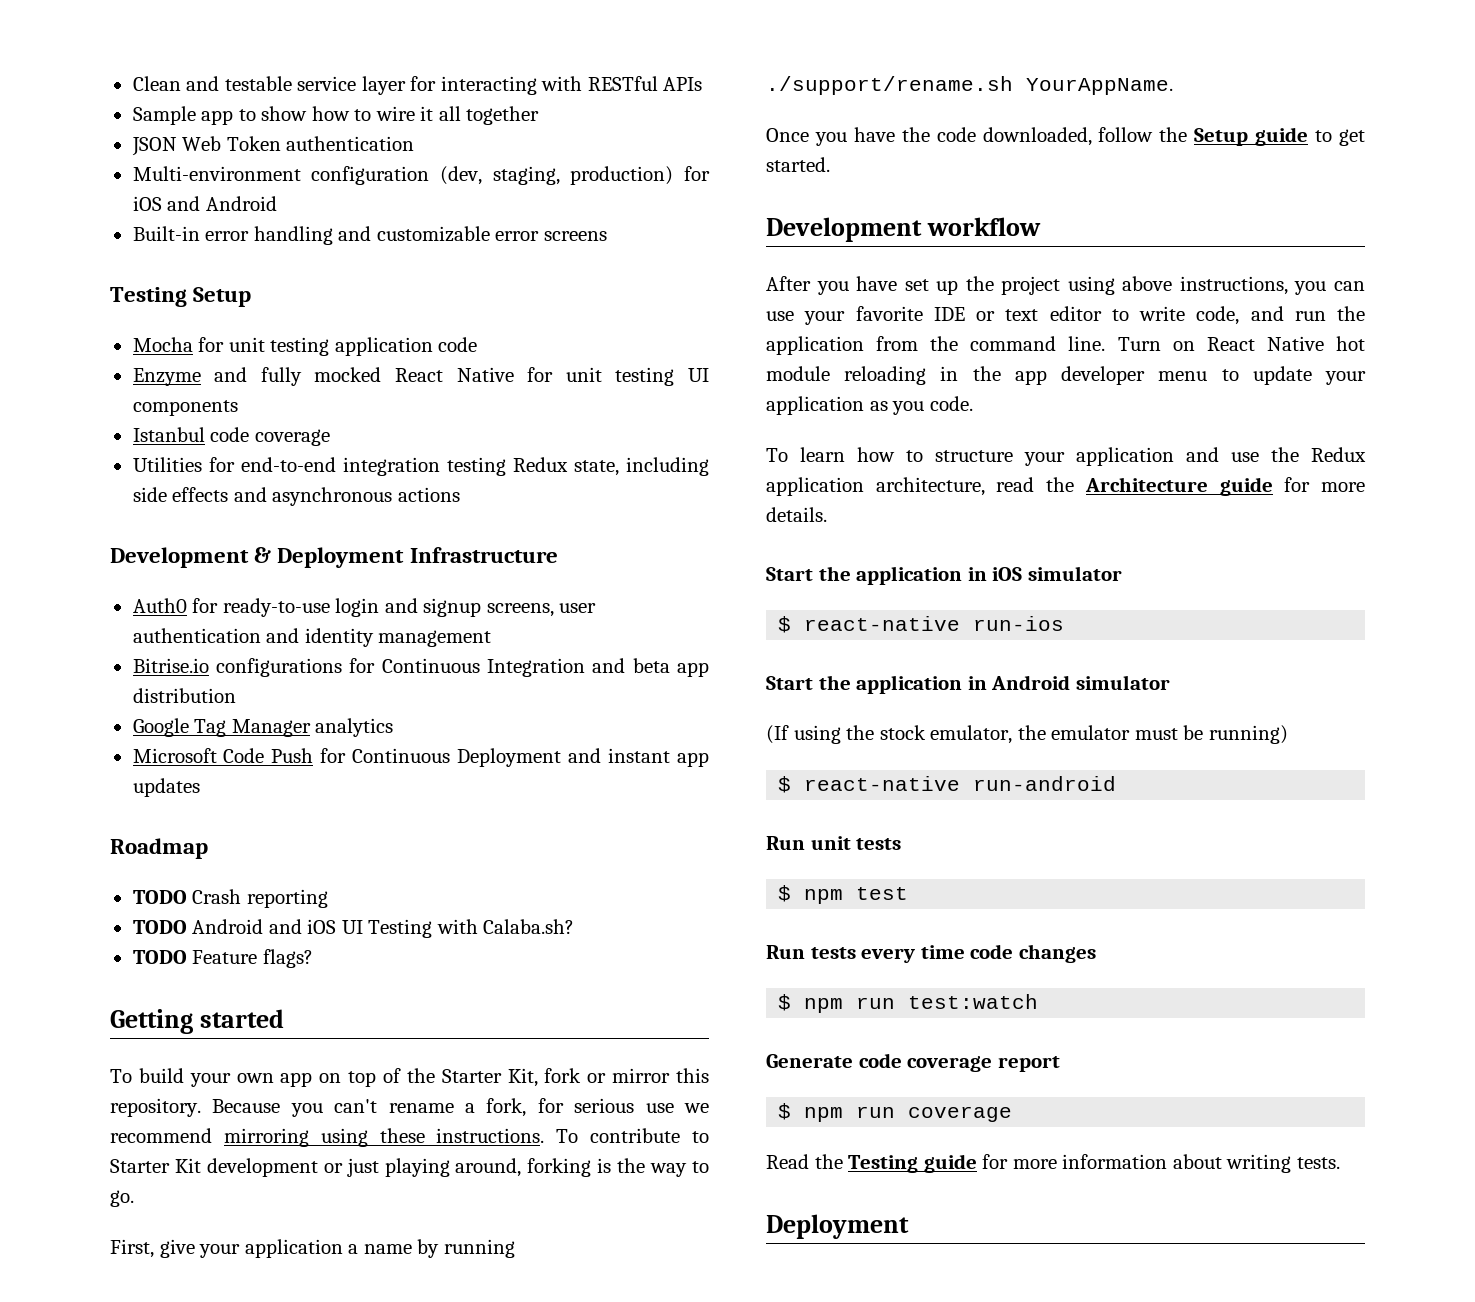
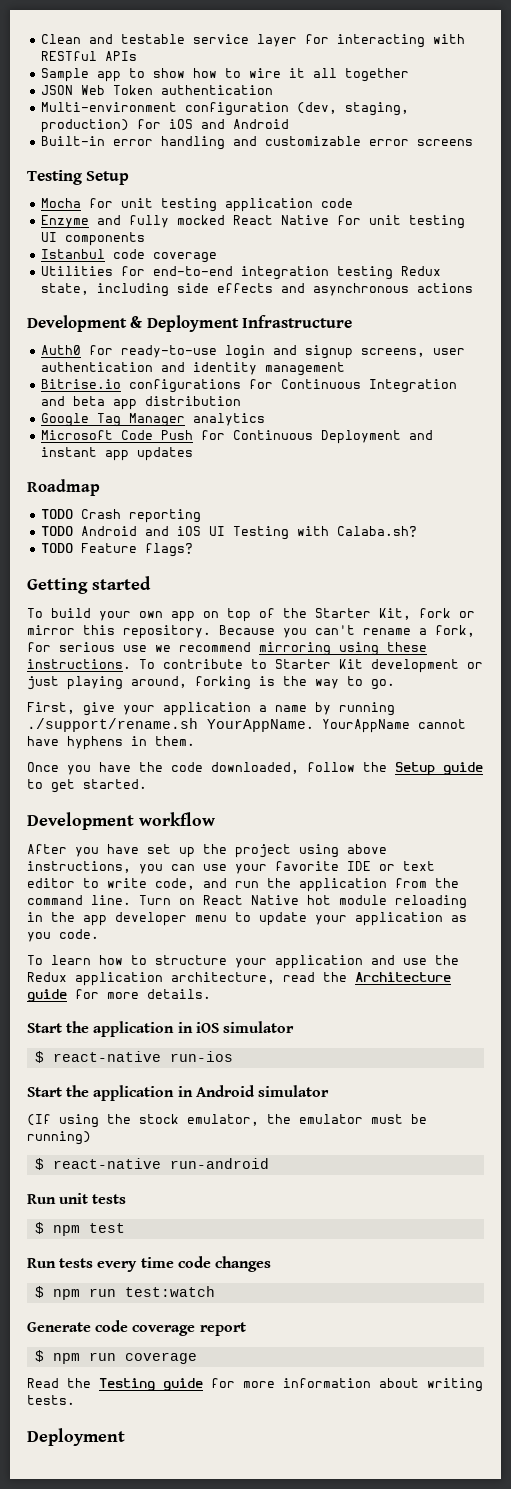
(1173, 86) none -> [322,719,466,733] [27,736,195,750] YourAppName cannot have hyphens in them.

